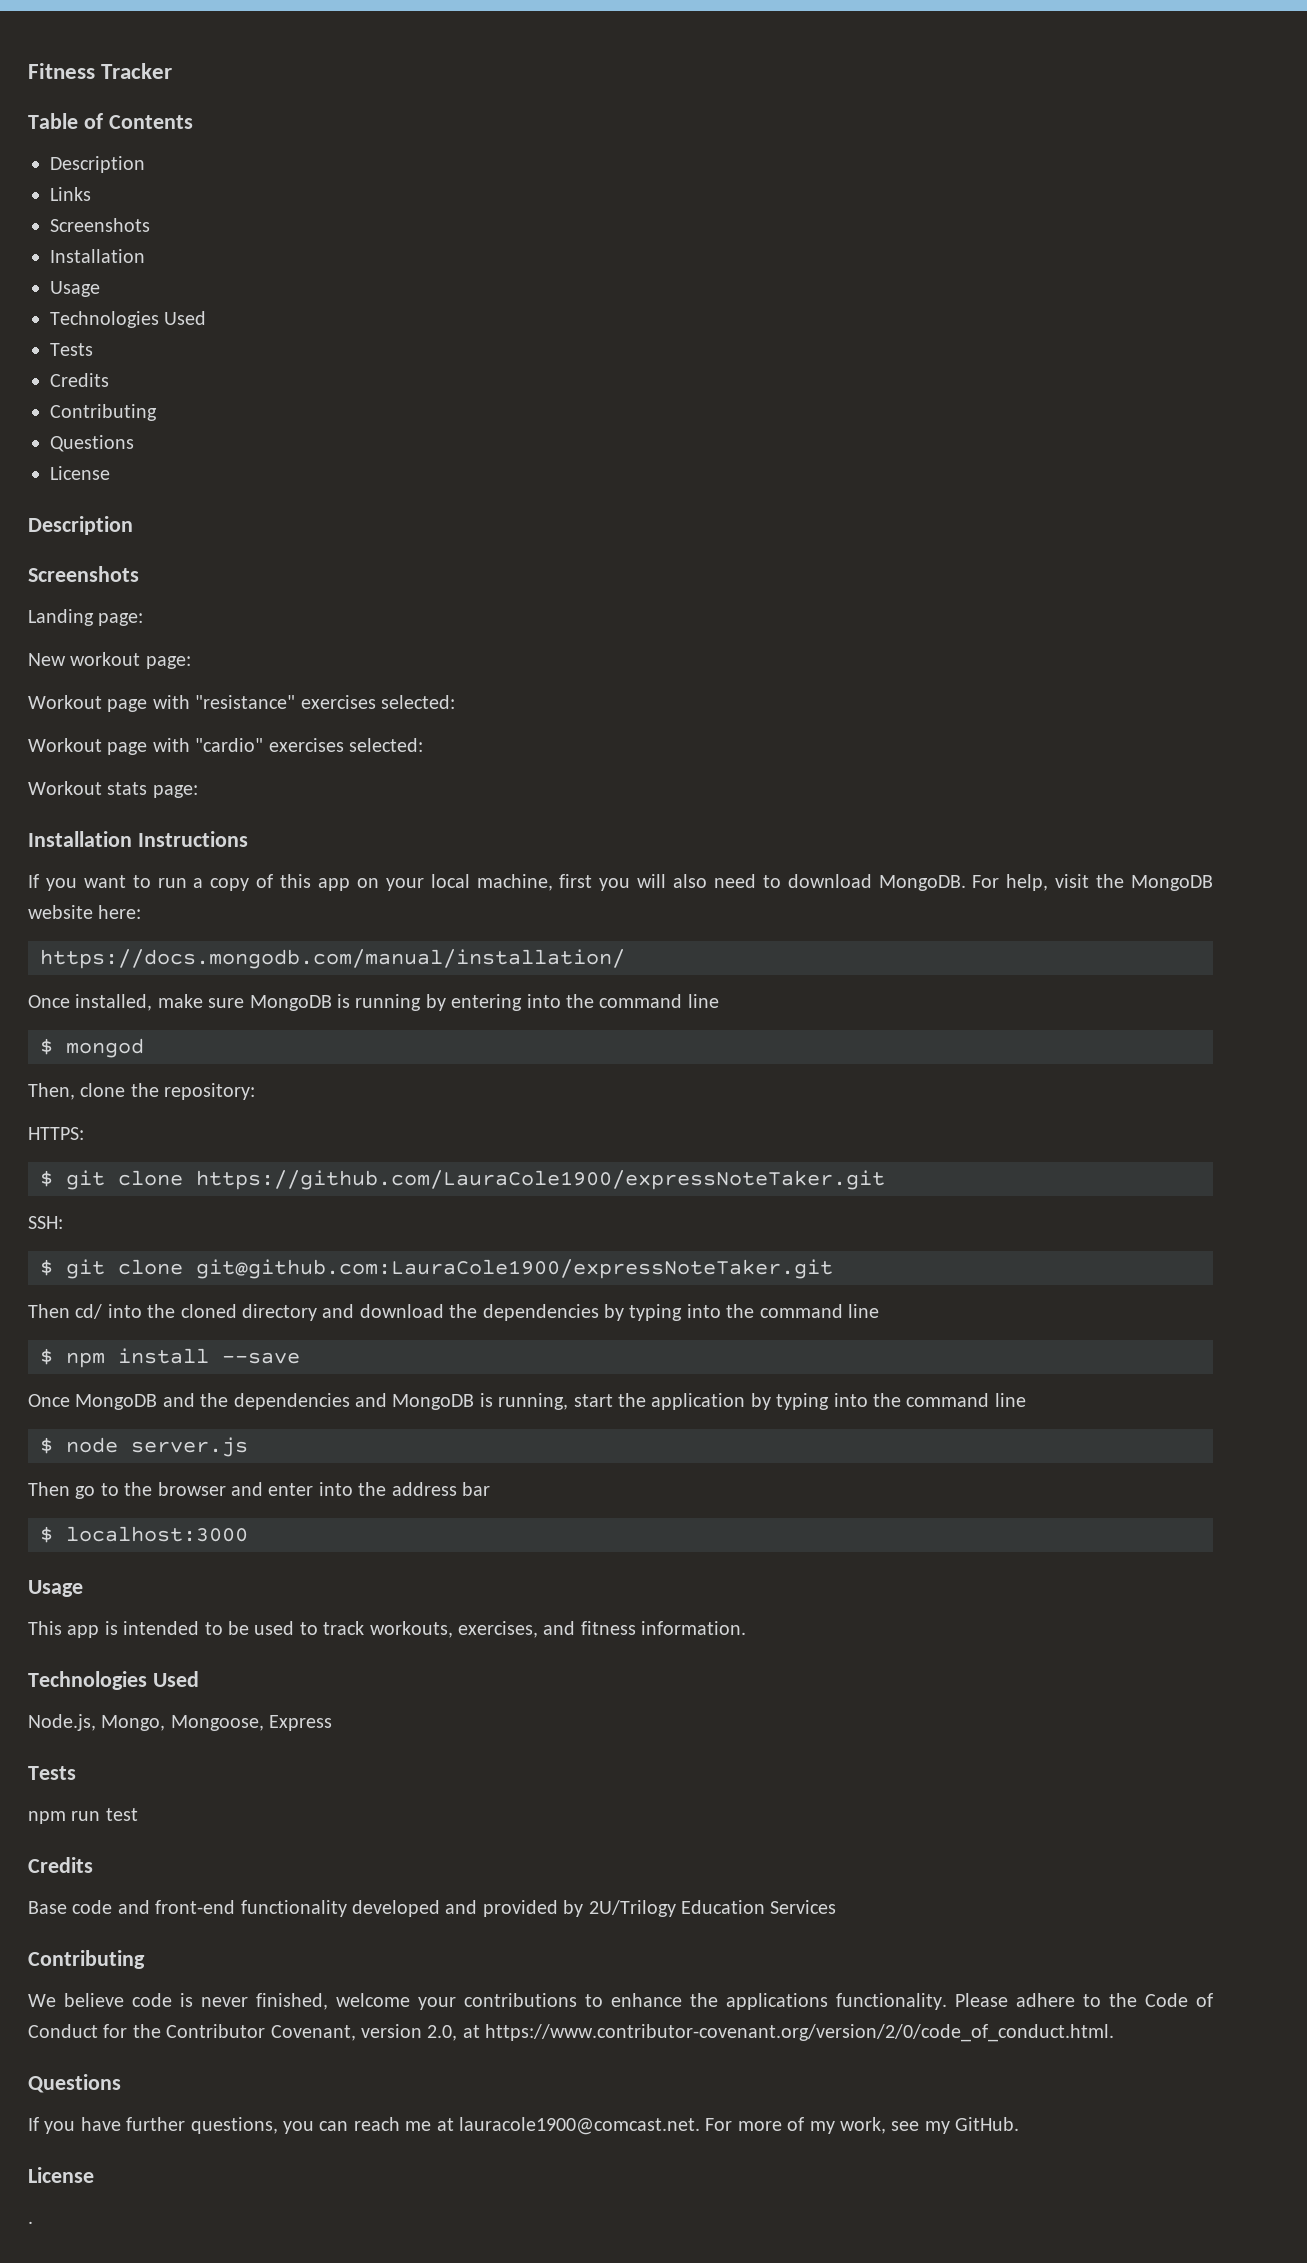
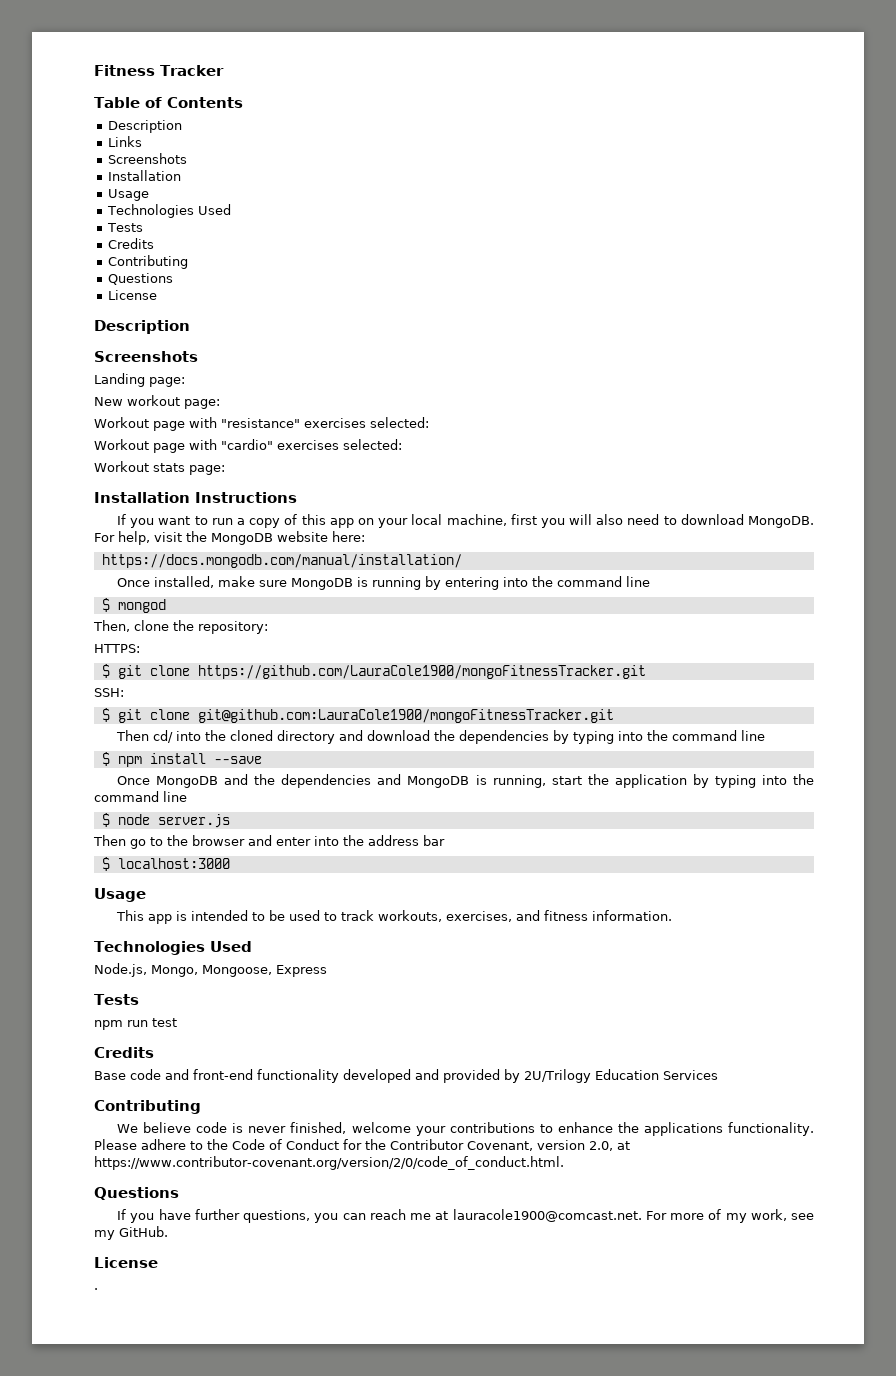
[196,1170,885,1190] https://github.com/LauraCole1900/expressNoteTaker.git -> [197,665,646,679] https://github.com/LauraCole1900/mongoFitnessTracker.git
[196,1259,833,1279] git@github.com:LauraCole1900/expressNoteTaker.git -> [197,709,614,723] git@github.com:LauraCole1900/mongoFitnessTracker.git

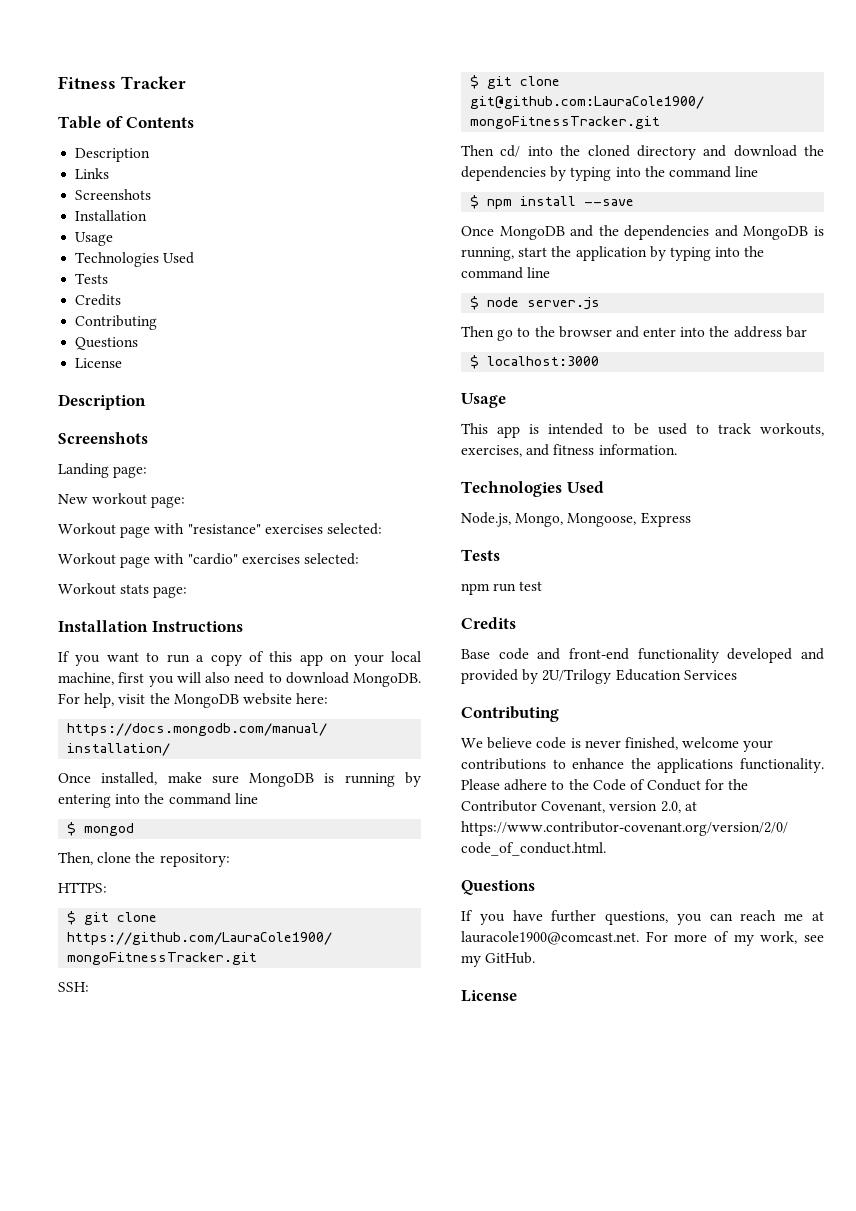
[94,1288,98,1290] // . -> (517, 996) none

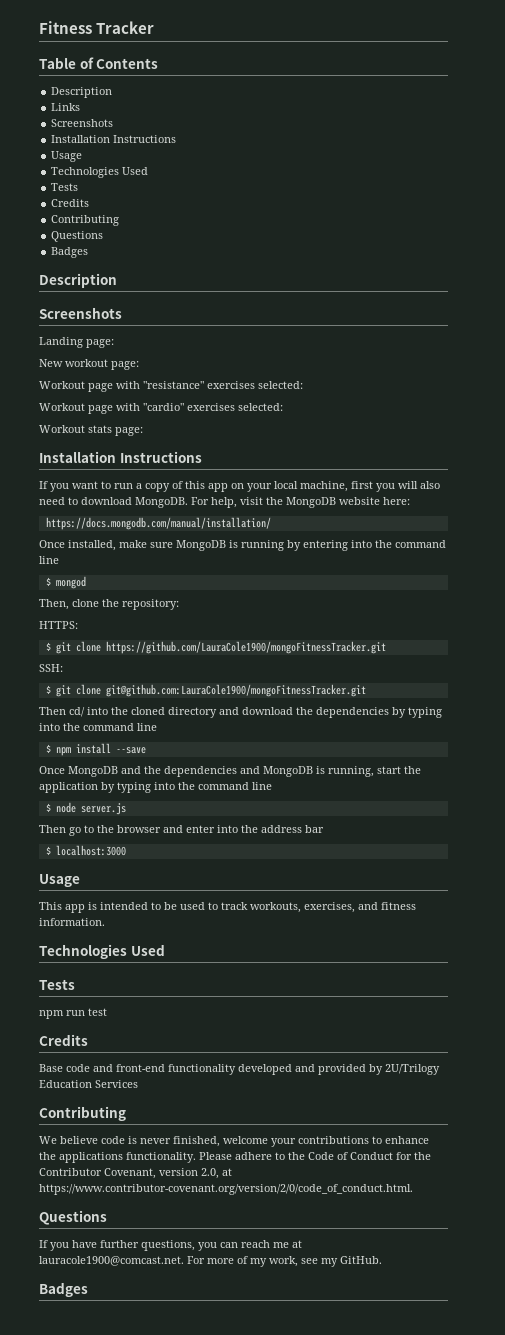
(148, 215) none -> [113,135,177,143] Instructions
[75,358,123,368] License -> [51,247,89,258] Badges
[461,512,691,527] // Node.js, Mongo, Mongoose, Express -> (165, 950) none
[461,990,517,1002] License -> [39,1282,88,1297] Badges

